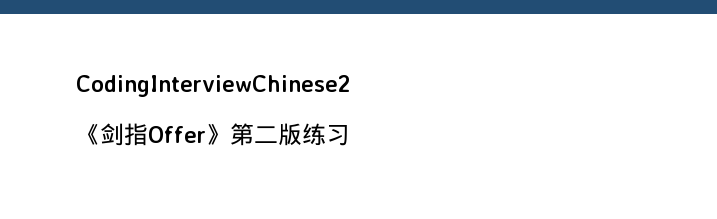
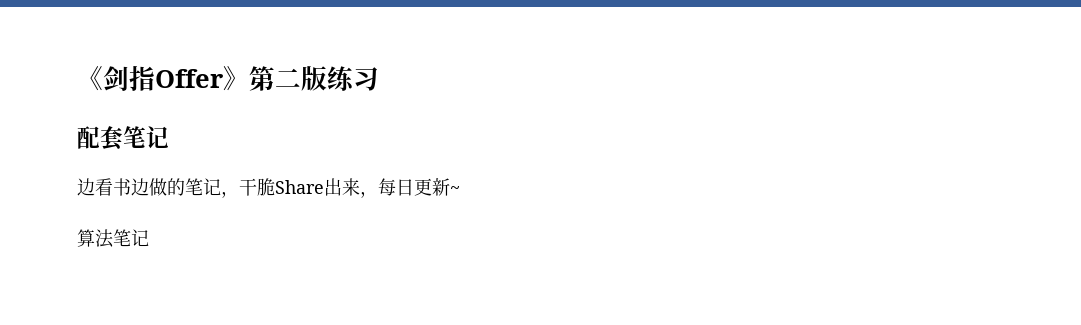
[76,75,350,97] CodingInterviewChinese2 // -> (77, 78) none
(350, 135) none -> [77,126,169,150] [77,178,460,198] [77,229,149,248] // 配套笔记 // 边看书边做的笔记，干脆Share出来，每日更新~ // 算法笔记

